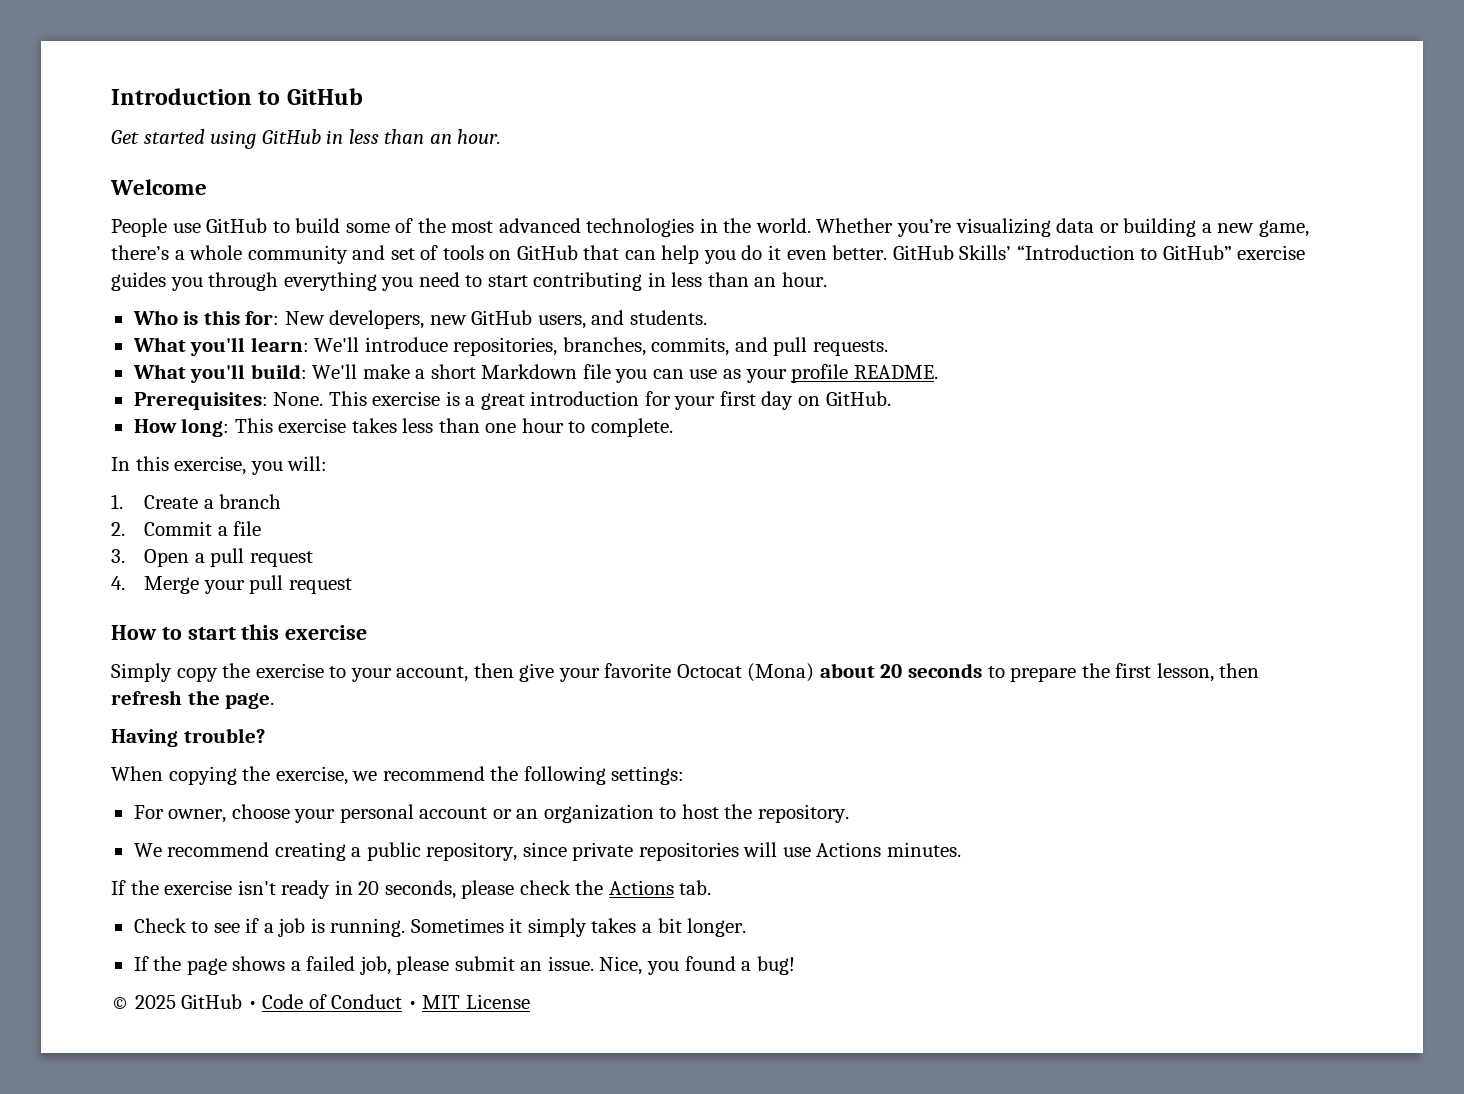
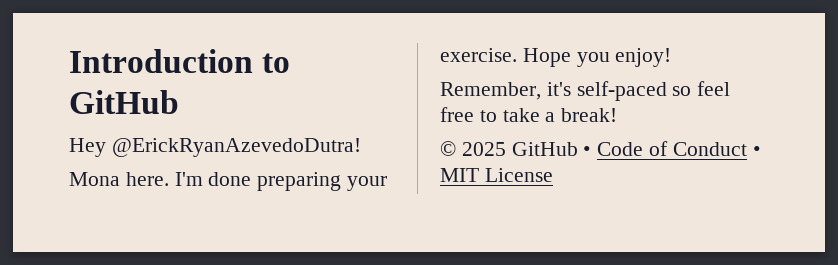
[111,129,502,149] [110,179,207,195] [111,218,1309,237] [111,245,1306,264] [111,272,827,291] [132,310,707,329] [132,337,888,356] [132,364,938,383] [133,391,891,410] [133,418,673,437] [111,456,328,475] [111,494,282,509] [111,521,262,536] [111,548,313,567] [111,575,352,594] [111,624,368,640] [111,663,1260,682] [111,690,275,709] [111,728,265,747] [111,766,685,785] [133,804,849,823] [133,842,961,861] [111,880,712,899] [133,918,747,937] [133,956,795,975] Get started using GitHub in less than an hour. // Welcome // People use GitHub to build some of the most advanced technologies in the world. Whether you’re visualizing data or building a new game, there’s a whole community and set of tools on GitHub that can help you do it even better. GitHub Skills’ “Introduction to GitHub” exercise guides you through everything you need to start contributing in less than an hour. // Who is this for: New developers, new GitHub users, and students. // What you'll learn: We'll introduce repositories, branches, commits, and pull requests. // What you'll build: We'll make a short Markdown file you can use as your profile README. // Prerequisites: None. This exercise is a great introduction for your first day on GitHub. // How long: This exercise takes less than one hour to complete. // In this exercise, you will: // 1. Create a branch // 2. Commit a file // 3. Open a pull request // 4. Merge your pull request // How to start this exercise // Simply copy the exercise to your account, then give your favorite Octocat (Mona) about 20 seconds to prepare the first lesson, then refresh the page. // Having trouble? // When copying the exercise, we recommend the following settings: // For owner, choose your personal account or an organization to host the repository. // We recommend creating a public repository, since private repositories will use Actions minutes. // If the exercise isn't ready in 20 seconds, please check the Actions tab. // Check to see if a job is running. Sometimes it simply takes a bit longer. // If the page shows a failed job, please submit an issue. Nice, you found a bug! -> [69,138,361,157] [69,172,388,191] [440,48,672,67] [440,81,731,101] [440,107,618,122] Hey @ErickRyanAzevedoDutra! // Mona here. I'm done preparing your exercise. Hope you enjoy! // Remember, it's self-paced so feel free to take a break!

